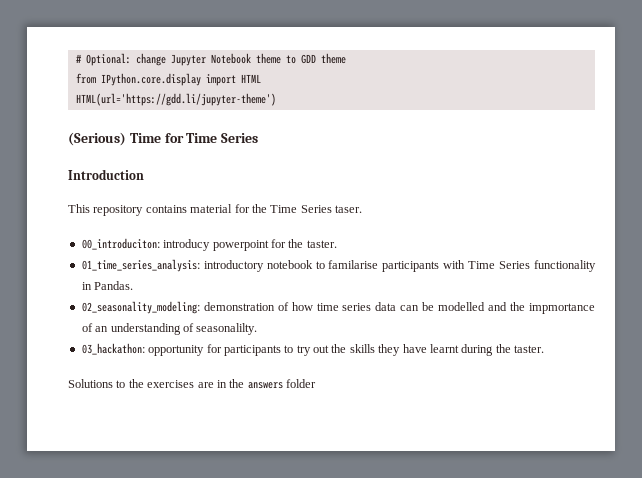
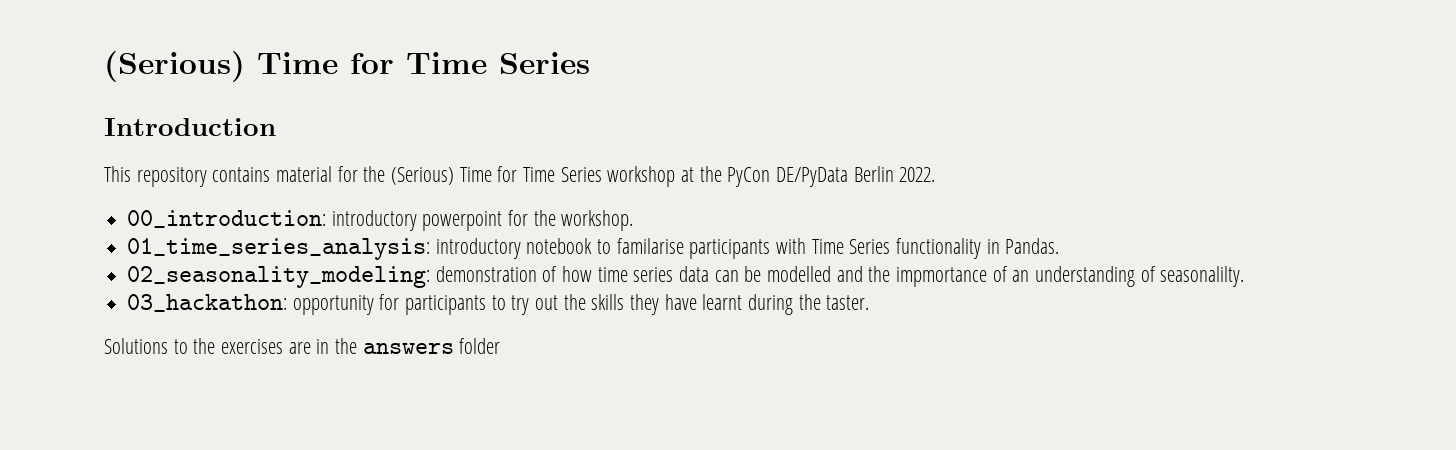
[75,53,346,66] [75,73,261,86] [75,93,276,106] # Optional: change Jupyter Notebook theme to GDD theme // from IPython.core.display import HTML // HTML(url='https://gdd.li/jupyter-theme') // -> (104, 66) none
[270,205,362,213] [81,238,211,251] Time Series taser. // 00_introduciton: introducy -> [391,166,936,187] [127,210,417,231] (Serious) Time for Time Series workshop at the PyCon DE/PyData Berlin 2022. // 00_introduction: introductory
[306,240,337,248] taster. -> [561,210,634,231] workshop.

